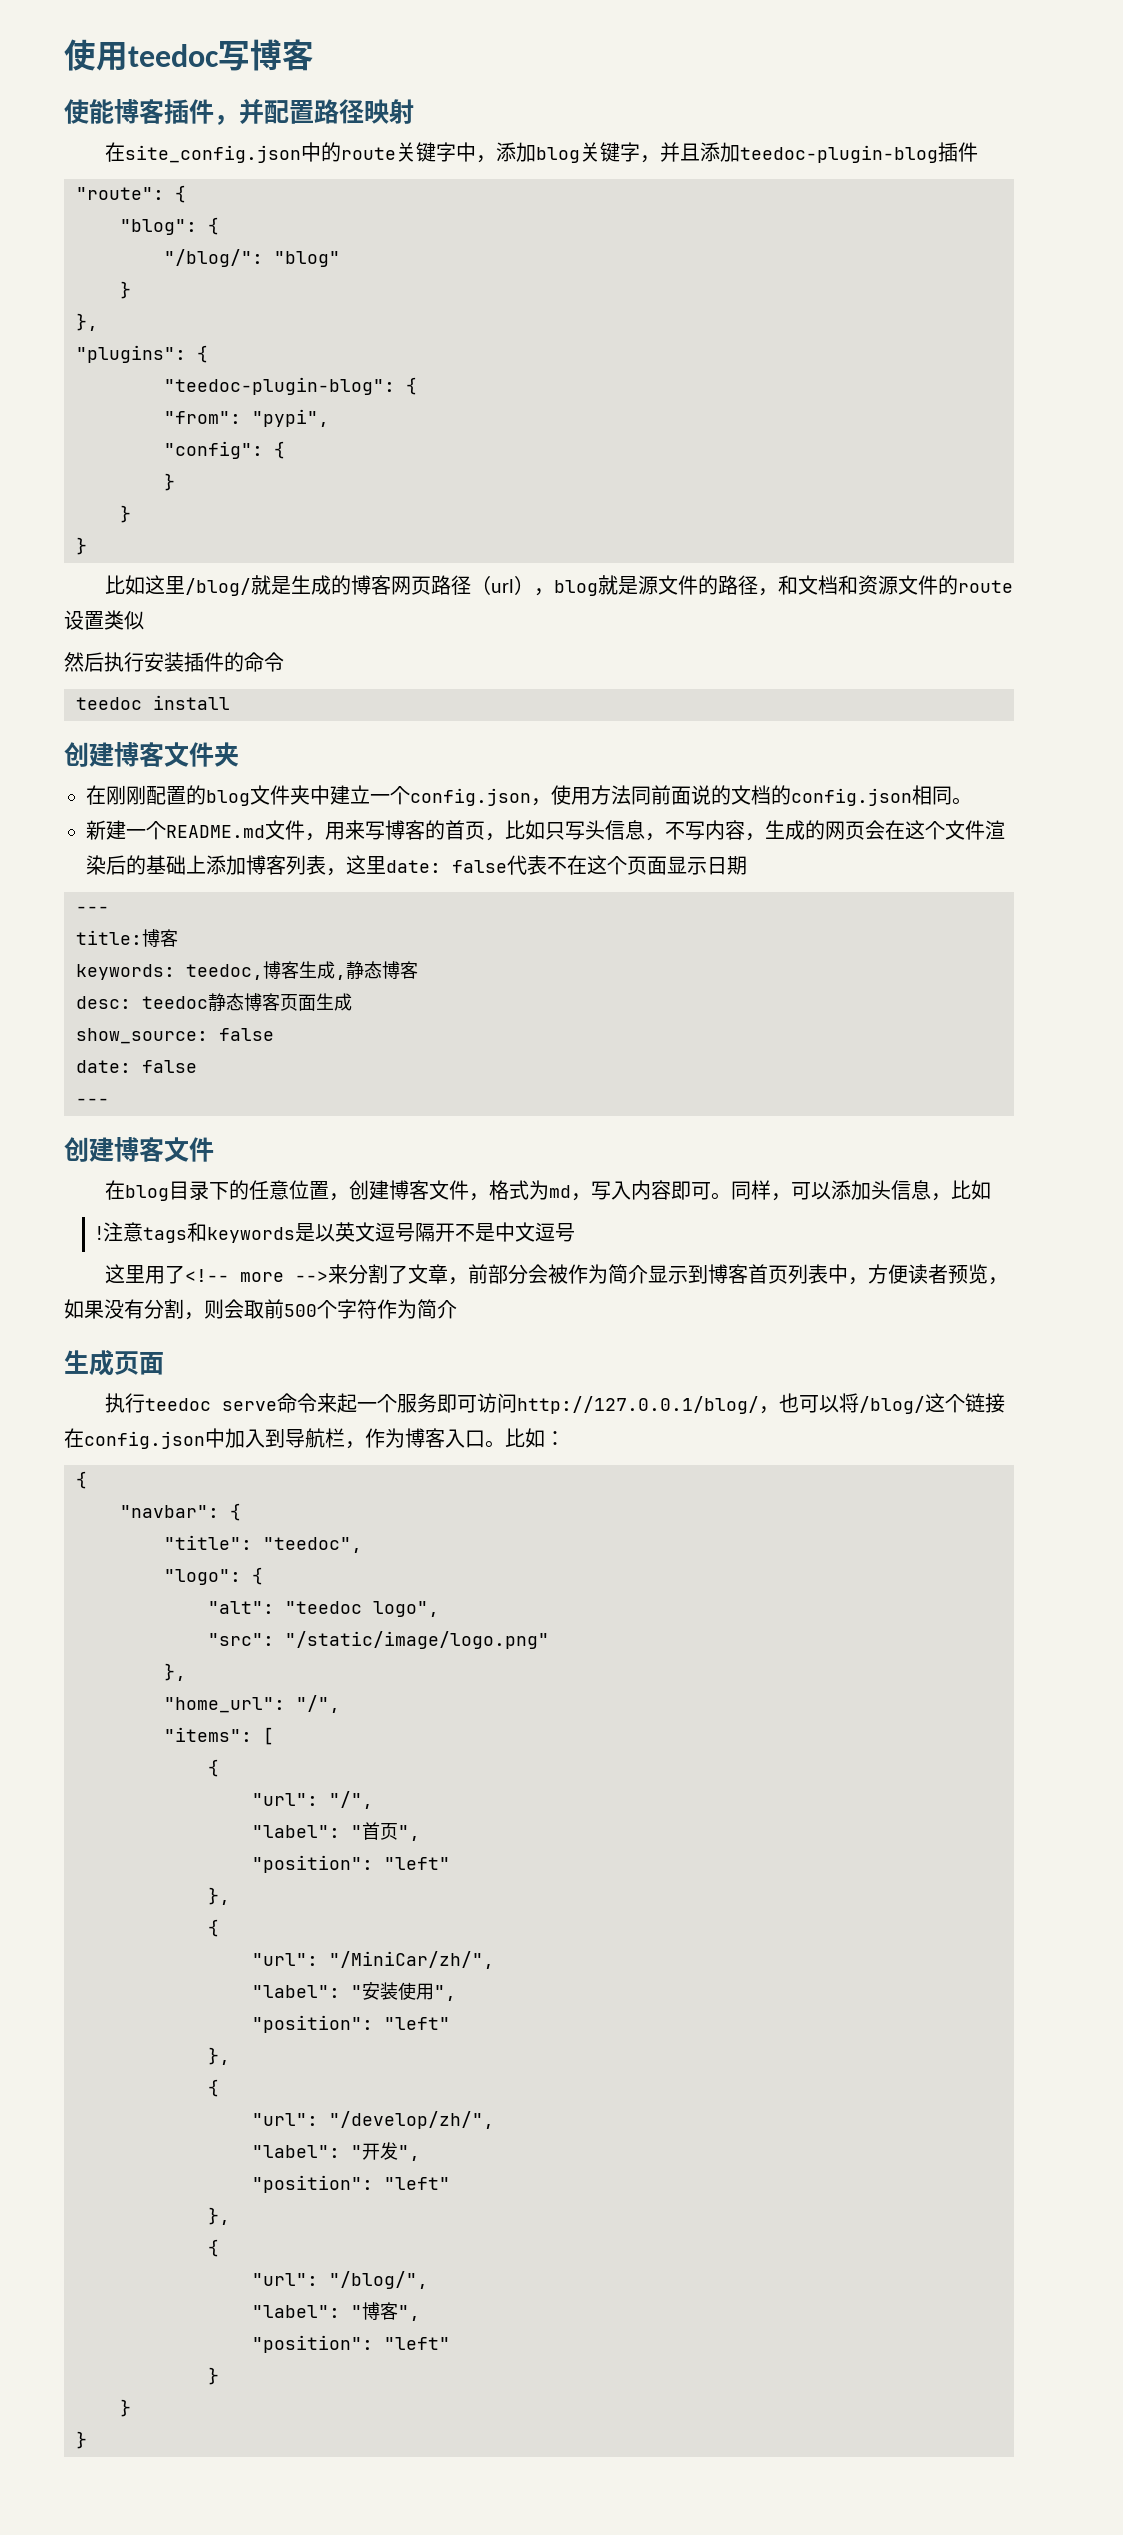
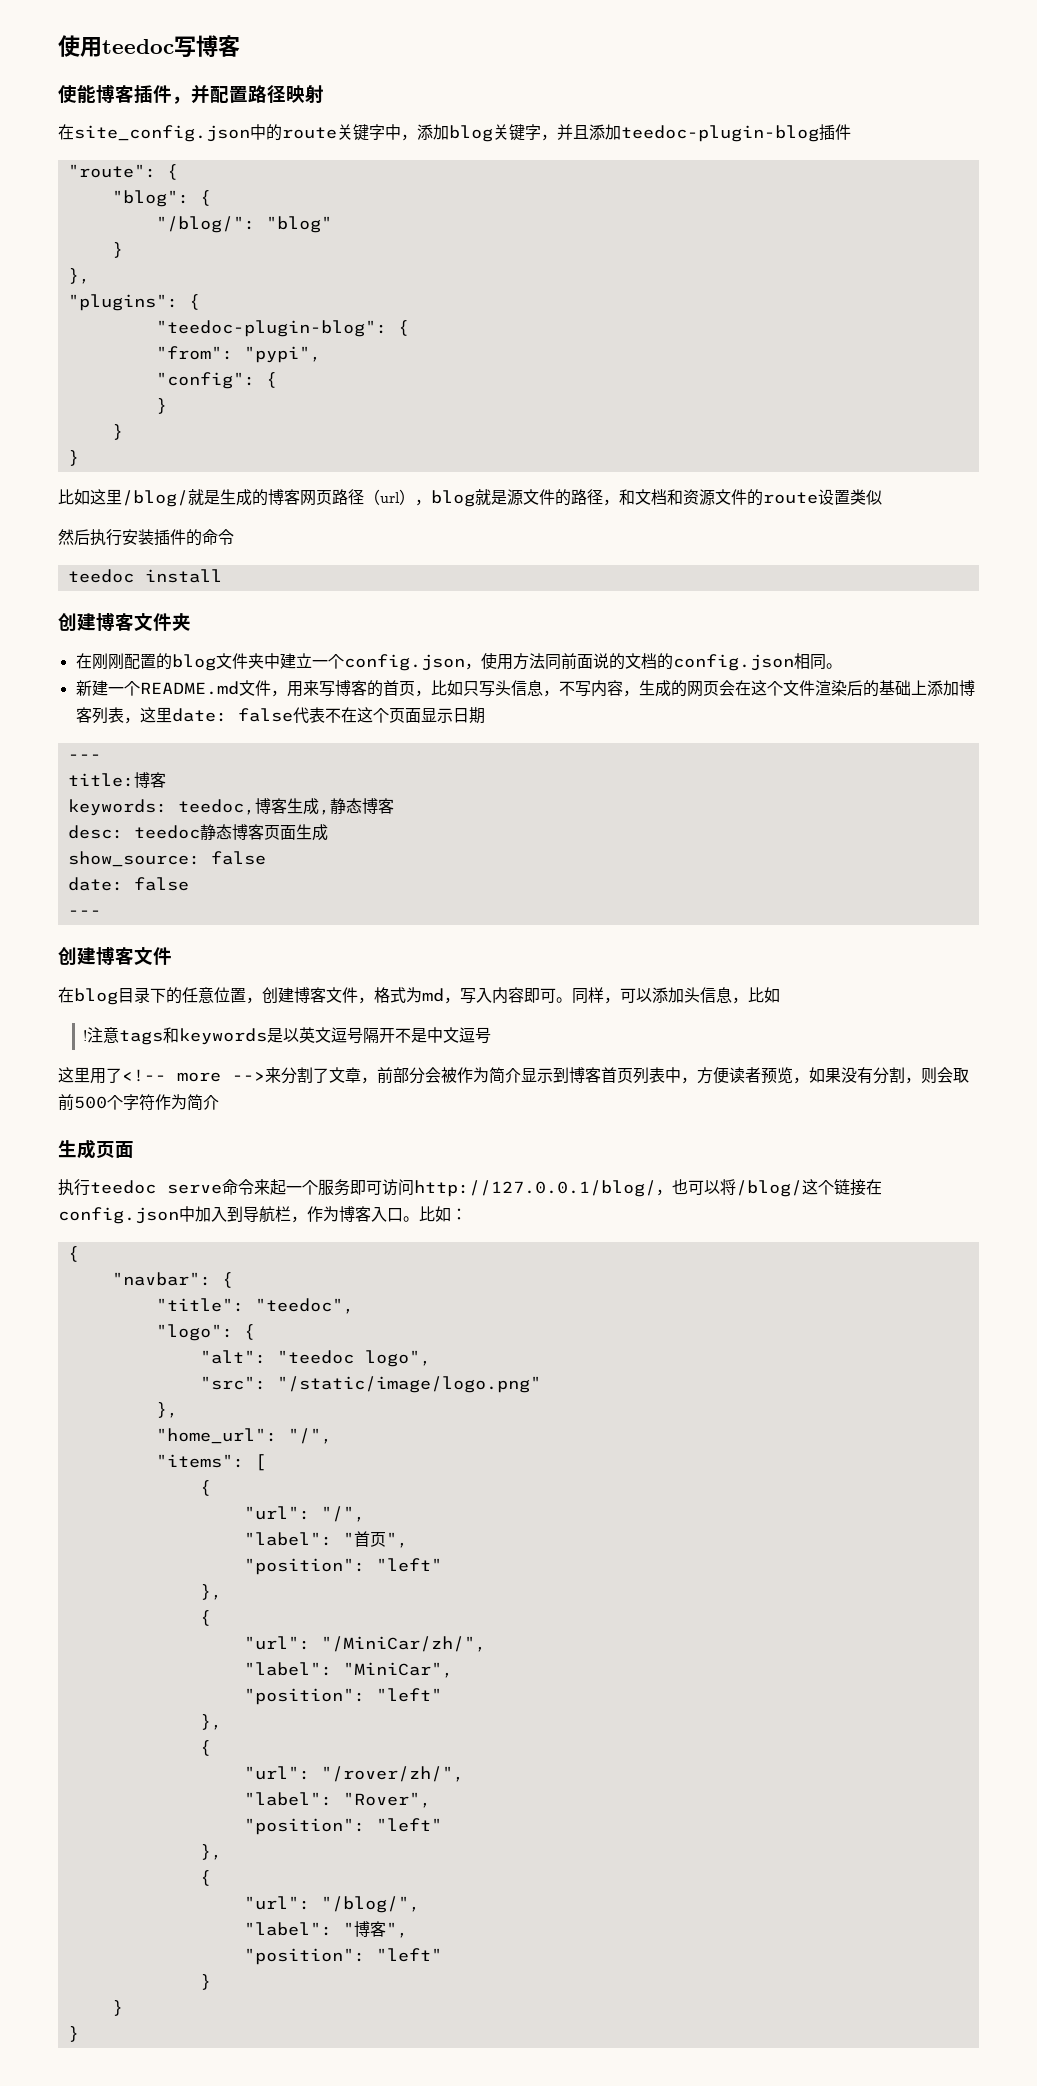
[351,1982,456,2001] [252,2015,450,2033] [208,2047,230,2065] [208,2079,219,2097] [252,2111,494,2129] [252,2142,420,2161] "安装使用", // "position": "left" // }, // { // "url": "/develop/zh/", // "label": "开发", -> [342,1662,453,1678] [243,1688,442,1705] [199,1714,222,1730] [199,1740,211,1756] [243,1766,464,1782] [243,1792,431,1808] "MiniCar", // "position": "left" // }, // { // "url": "/rover/zh/", // "label": "Rover",

